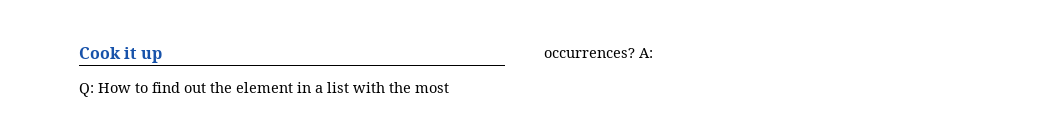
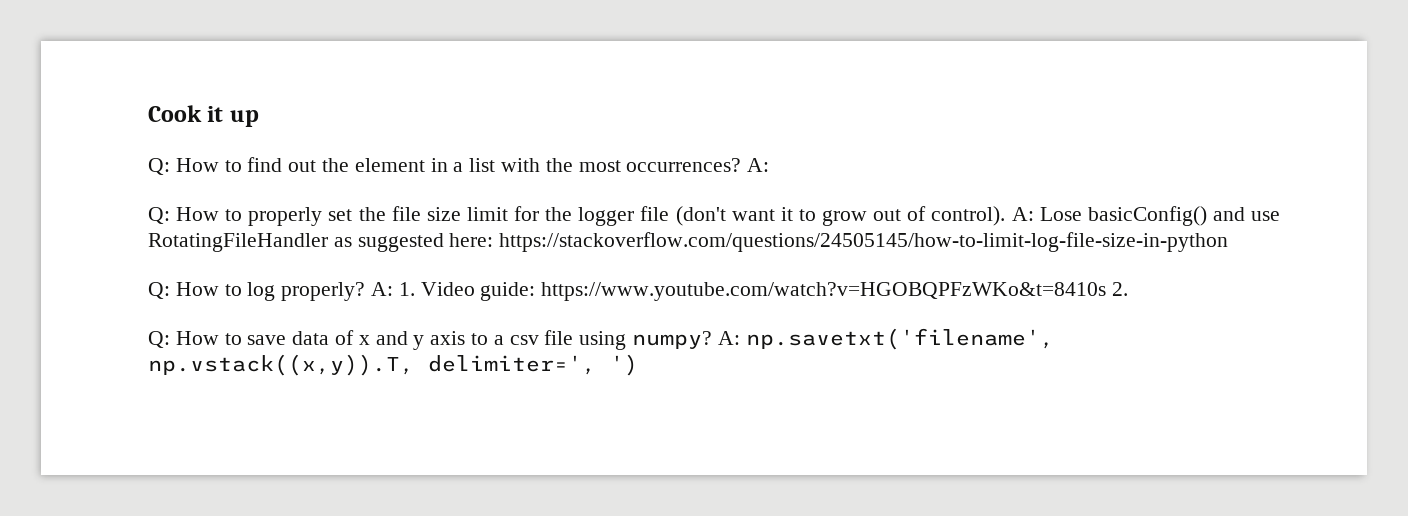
(653, 53) none -> [148,206,1280,226] [148,232,1229,252] [148,282,1129,301] [148,328,1054,350] [148,354,638,376] // Q: How to properly set the file size limit for the logger file (don't want it to grow out of control). A: Lose basicConfig() and use RotatingFileHandler as suggested here: https://stackoverflow.com/questions/24505145/how-to-limit-log-file-size-in-python // Q: How to log properly? A: 1. Video guide: https://www.youtube.com/watch?v=HGOBQPFzWKo&t=8410s 2. // Q: How to save data of x and y axis to a csv file using numpy? A: np.savetxt('filename', np.vstack((x,y)).T, delimiter=', ')

